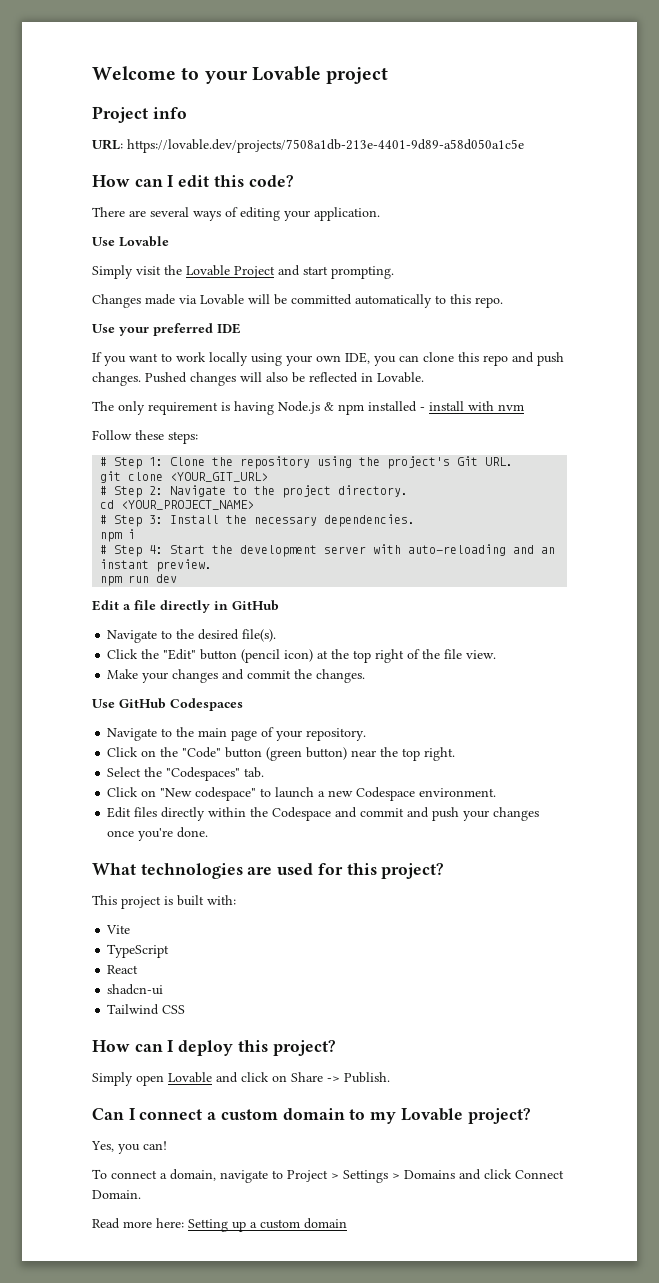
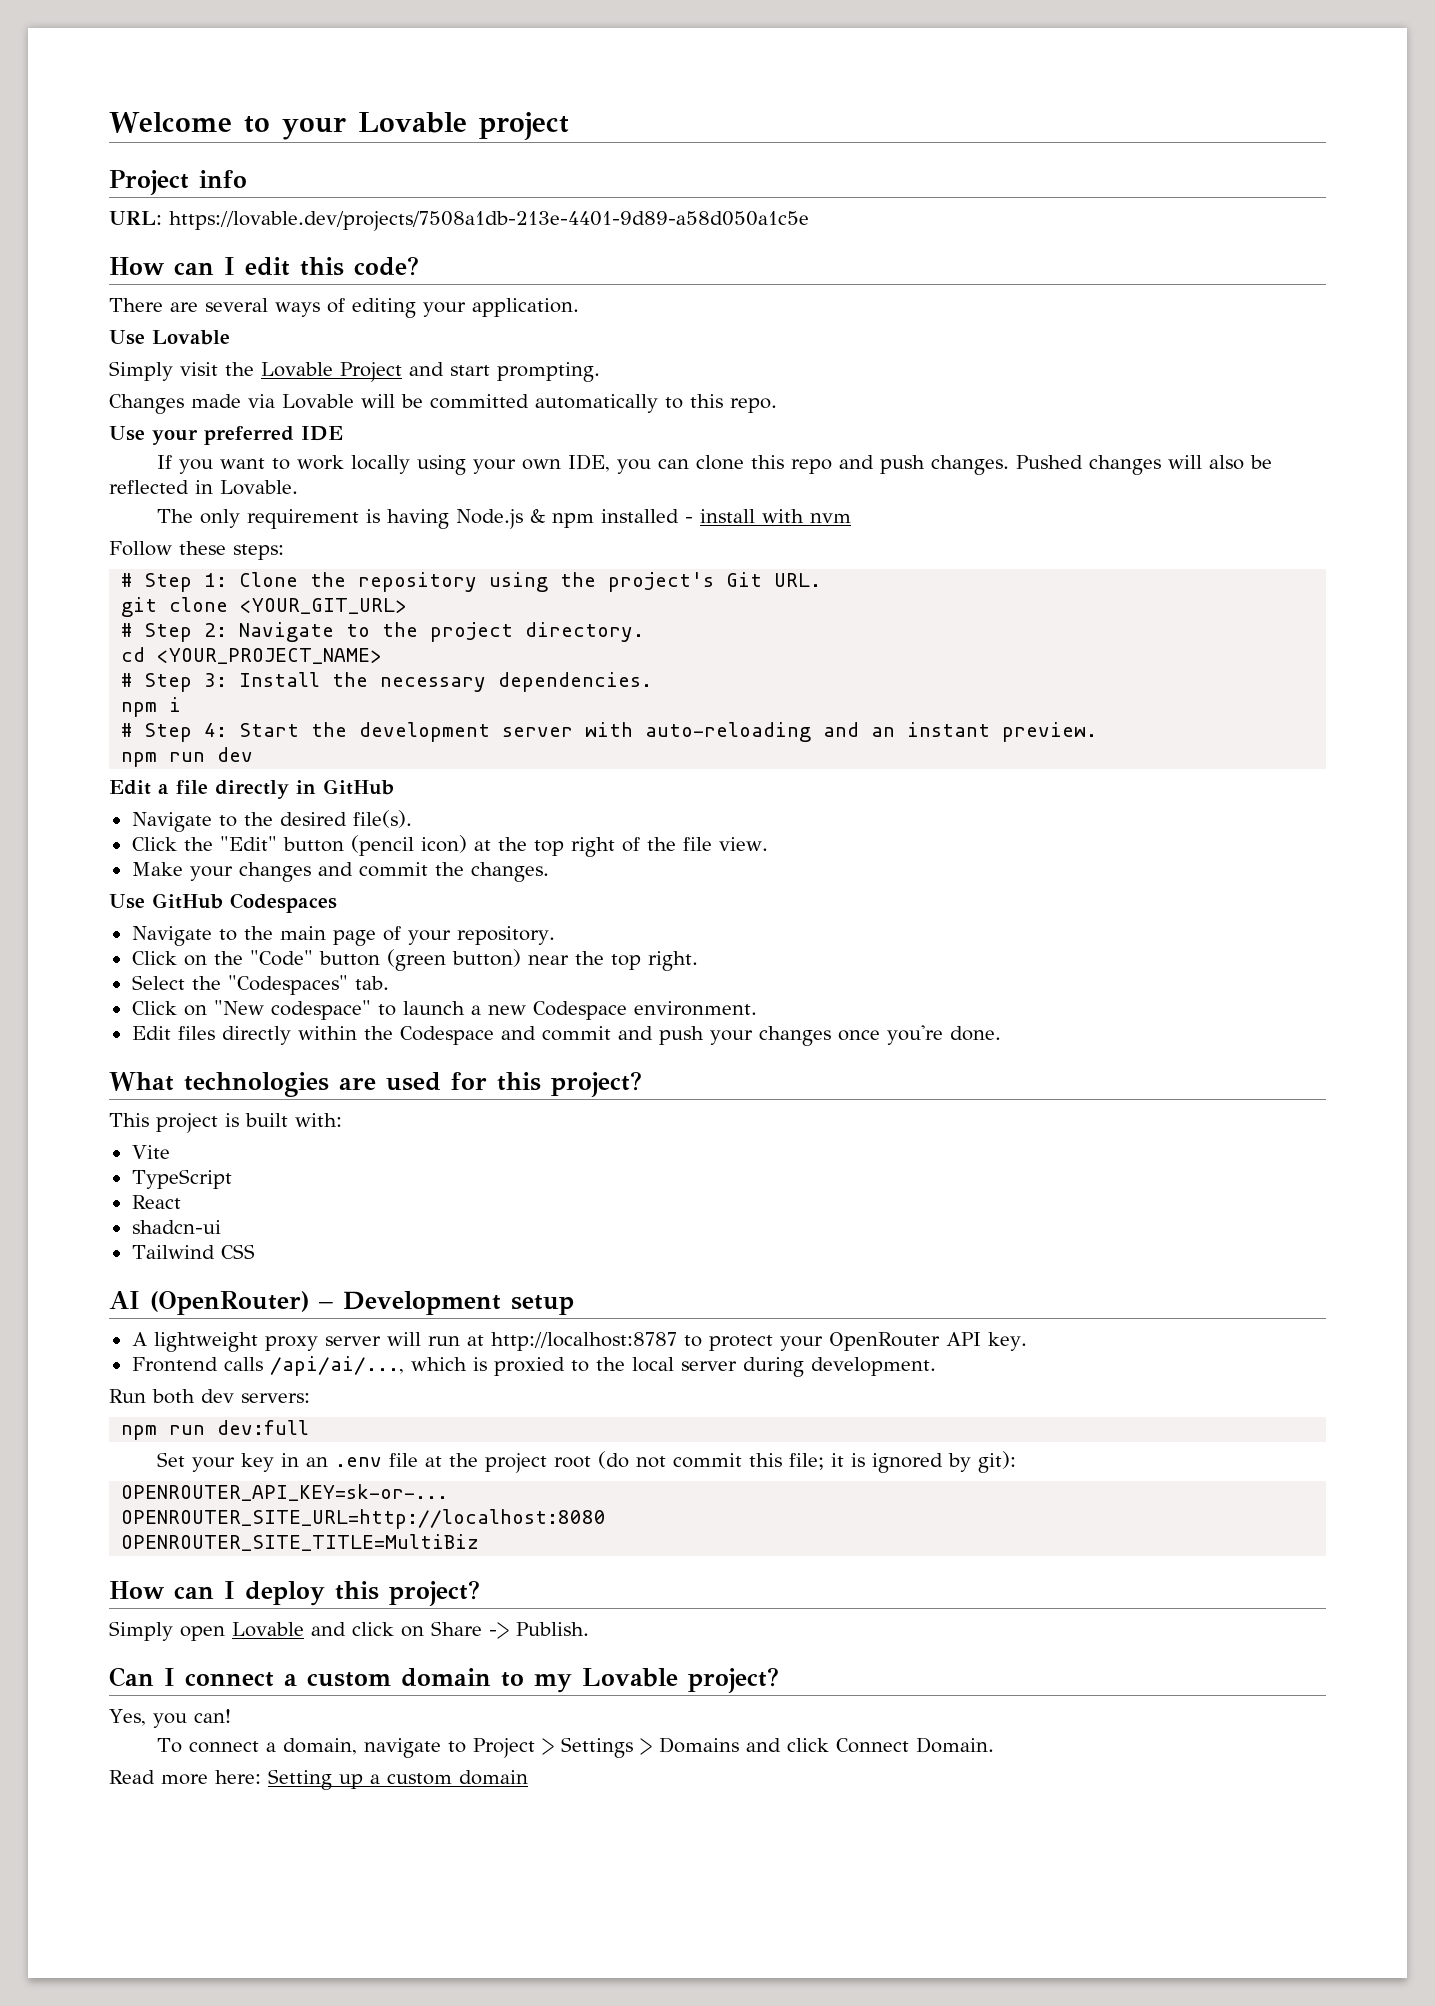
(186, 1009) none -> [109,1291,574,1315] [131,1332,1027,1352] [131,1356,936,1377] [109,1389,310,1404] [121,1420,310,1440] [156,1451,1016,1473] [121,1484,449,1501] [121,1509,607,1529] [121,1534,480,1551] // AI (OpenRouter) – Development setup // A lightweight proxy server will run at http://localhost:8787 to protect your OpenRouter API key. // Frontend calls /api/ai/..., which is proxied to the local server during development. // Run both dev servers: // npm run dev:full // Set your key in an .env file at the project root (do not commit this file; it is ignored by git): // OPENROUTER_API_KEY=sk-or-... // OPENROUTER_SITE_URL=http://localhost:8080 // OPENROUTER_SITE_TITLE=MultiBiz

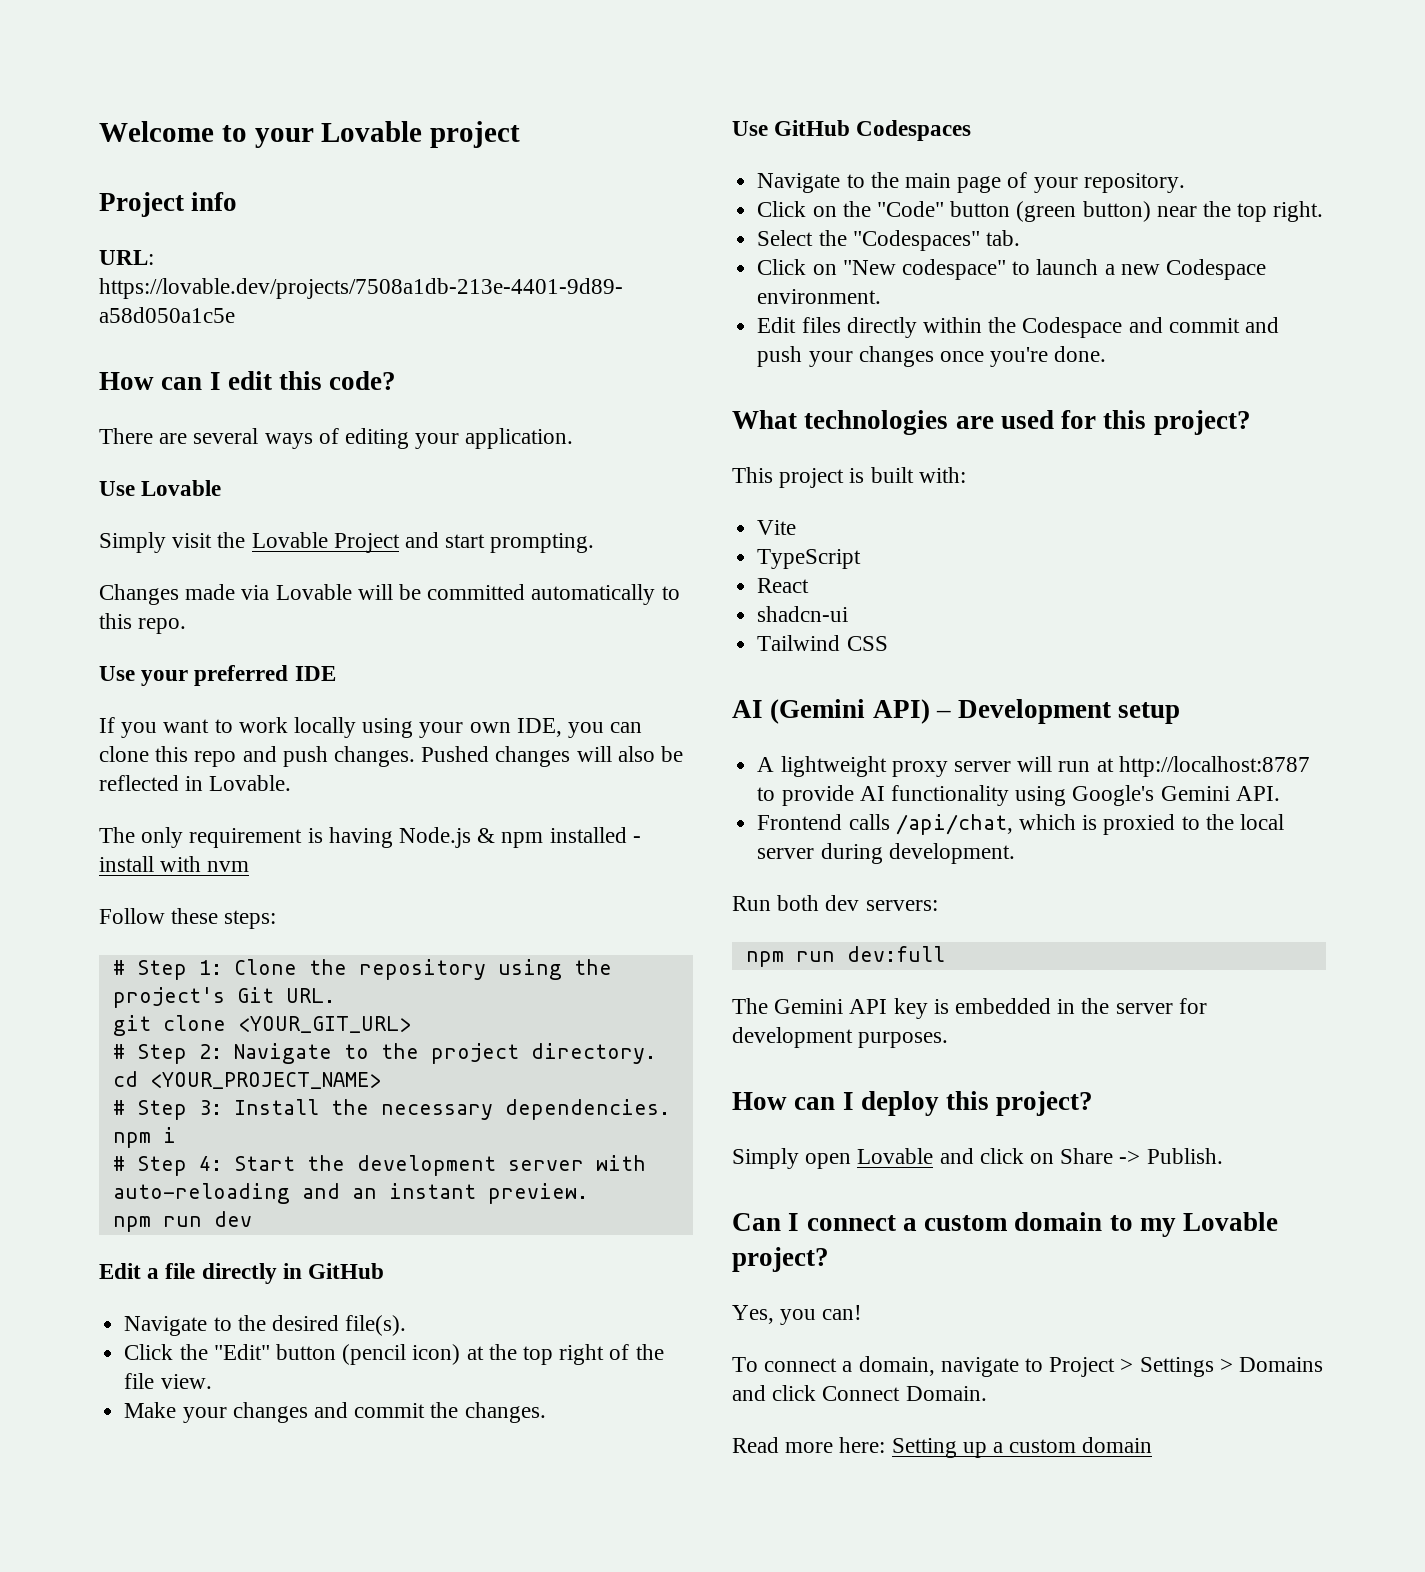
[150,1291,309,1315] (OpenRouter) -> [770,699,930,724] (Gemini API)
[708,1332,1027,1351] protect your OpenRouter API key. -> [781,785,1280,806] provide AI functionality using Google's Gemini API.
[269,1356,404,1376] /api/ai/..., -> [895,814,1013,835] /api/chat,
[156,1451,1016,1473] [121,1484,449,1501] [121,1509,607,1529] [121,1534,480,1551] Set your key in an .env file at the project root (do not commit this file; it is ignored by git): // OPENROUTER_API_KEY=sk-or-... // OPENROUTER_SITE_URL=http://localhost:8080 // OPENROUTER_SITE_TITLE=MultiBiz -> [732,998,1207,1019] [732,1027,949,1048] The Gemini API key is embedded in the server for development purposes.

